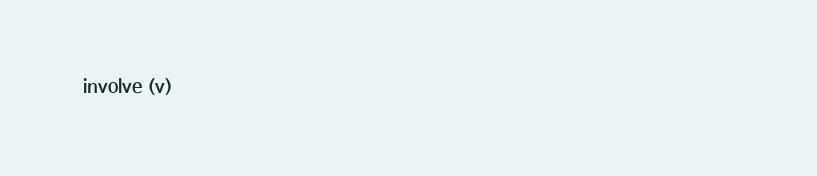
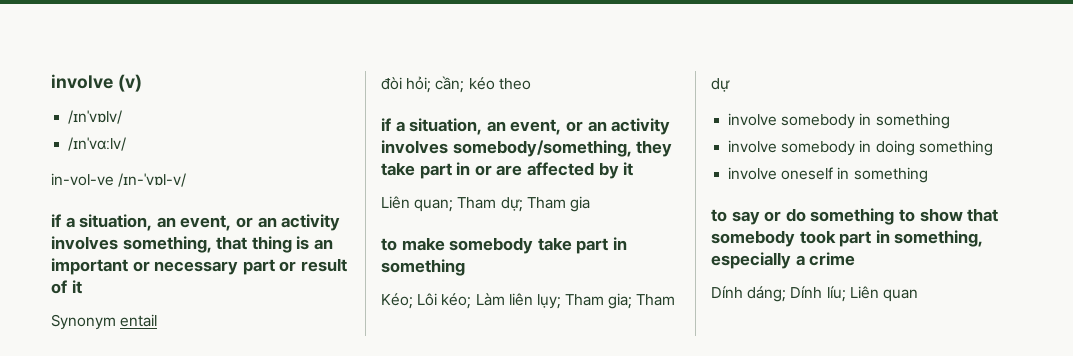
(173, 86) none -> [68,110,123,124] [68,137,127,151] [51,173,187,187] [51,214,341,231] [51,236,333,253] [51,258,347,275] [51,280,82,294] [51,314,158,330] [381,76,531,93] [381,118,671,135] [381,140,673,157] [381,162,634,179] [381,196,590,212] [381,237,627,254] [381,259,465,276] [381,293,676,309] [711,78,730,92] [728,113,950,129] [728,140,993,156] [728,167,928,183] [711,208,999,225] [711,230,984,247] [711,252,856,269] [711,286,918,302] // /ɪnˈvɒlv/ // /ɪnˈvɑːlv/ // in-vol-ve /ɪn-ˈvɒl-v/ // if a situation, an event, or an activity involves something, that thing is an important or necessary part or result of it // Synonym entail // đòi hỏi; cần; kéo theo // if a situation, an event, or an activity involves somebody/something, they take part in or are affected by it // Liên quan; Tham dự; Tham gia // to make somebody take part in something // Kéo; Lôi kéo; Làm liên lụy; Tham gia; Tham dự // involve somebody in something // involve somebody in doing something // involve oneself in something // to say or do something to show that somebody took part in something, especially a crime // Dính dáng; Dính líu; Liên quan

